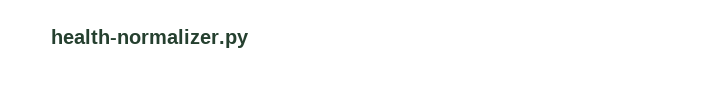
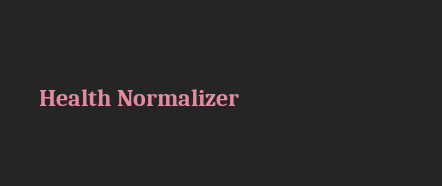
[51,29,249,48] health-normalizer.py -> [39,89,240,106] Health Normalizer

